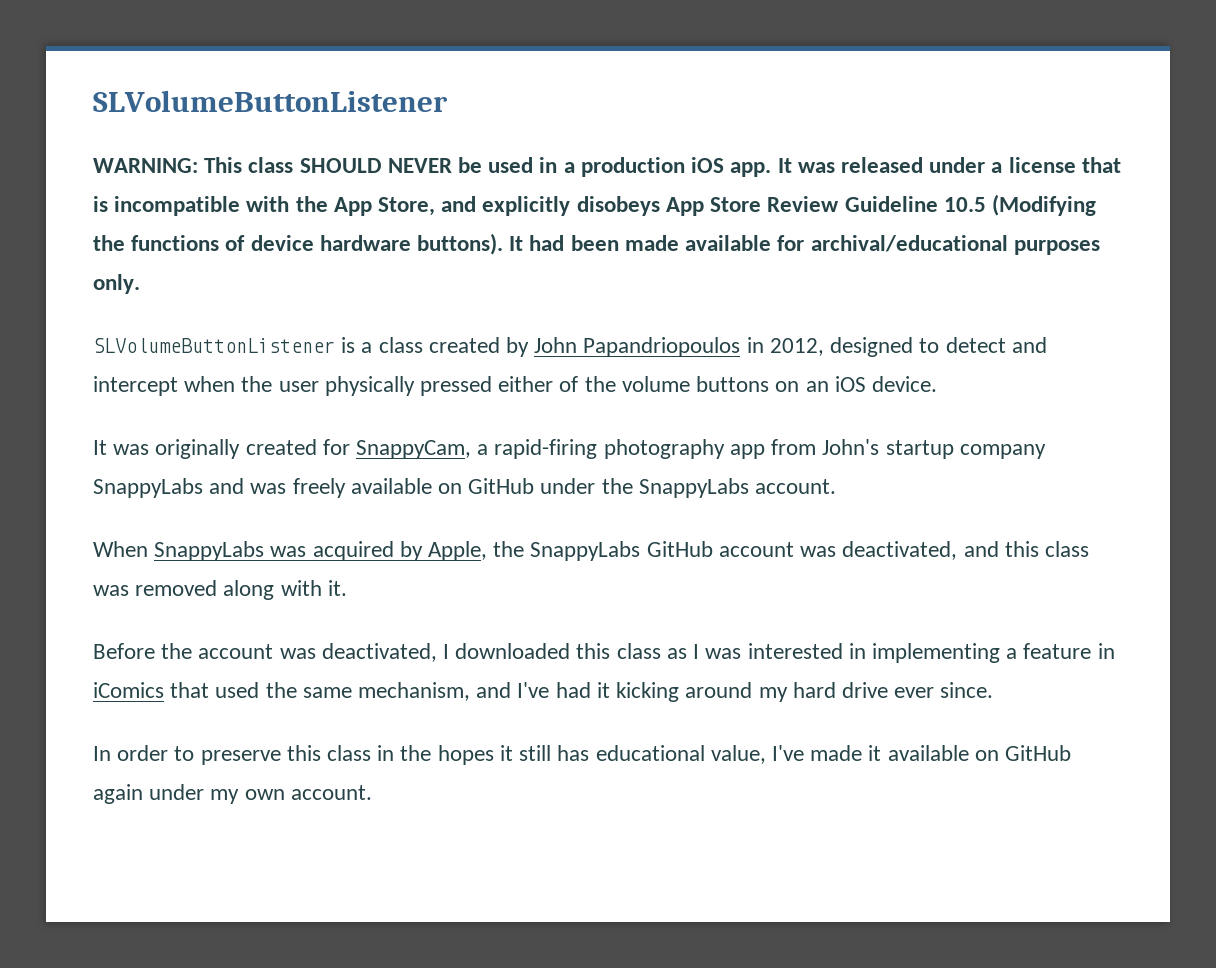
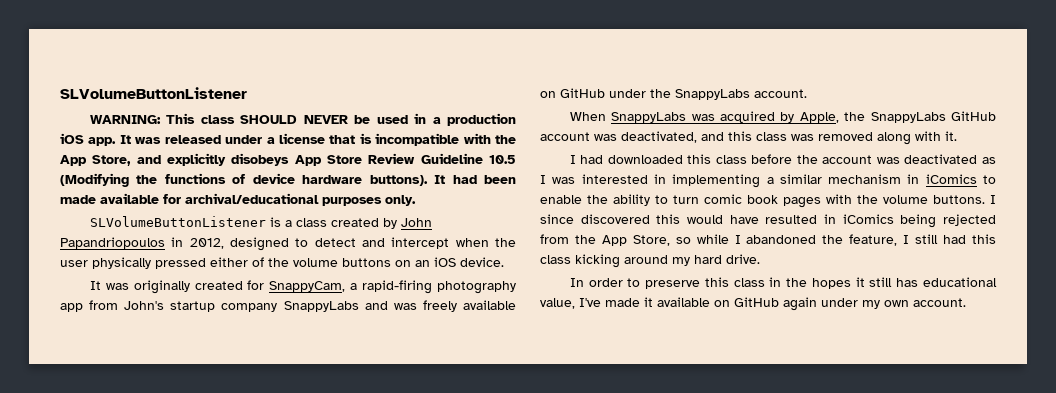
[93,643,661,662] Before the account was deactivated, I downloaded this class -> [569,154,978,164] I had downloaded this class before the account was deactivated
[1023,643,1115,659] [93,682,610,701] feature in iComics that used the same mechanism, and I've had it -> [779,174,996,184] [540,194,996,208] [540,214,996,228] [540,234,996,246] [540,255,571,264] similar mechanism in iComics to enable the ability to turn comic book pages with the volume buttons. I since discovered this would have resulted in iComics being rejected from the App Store, so while I abandoned the feature, I still had this class
[841,682,994,698] drive ever since. -> [726,254,760,264] drive.

